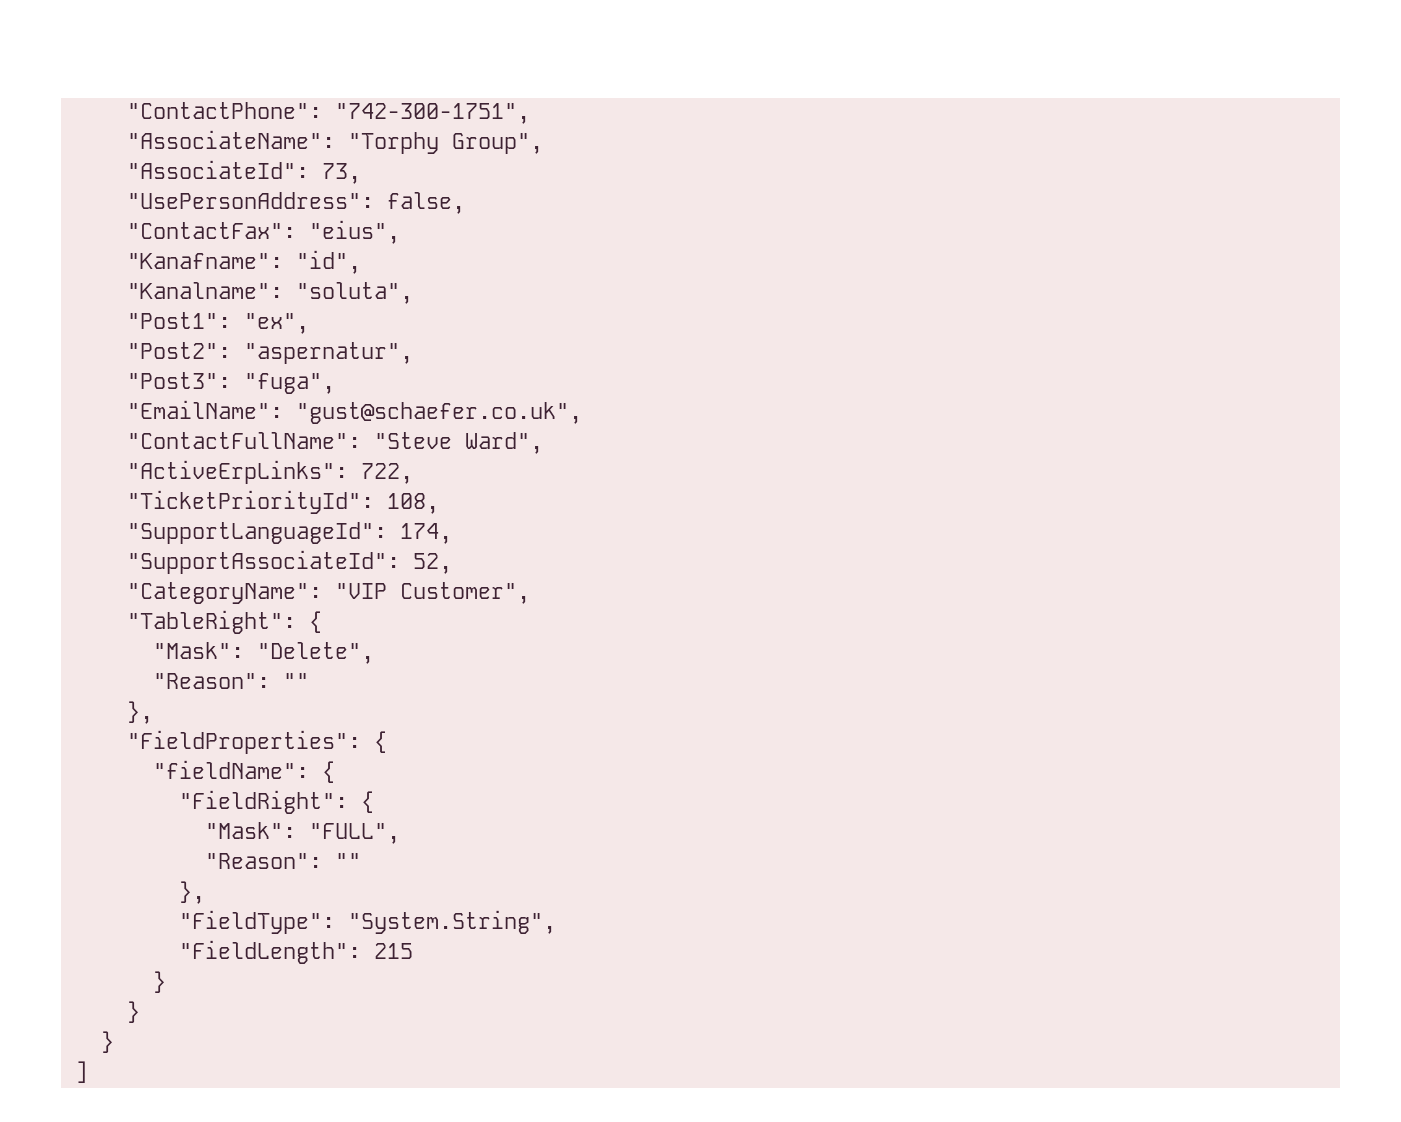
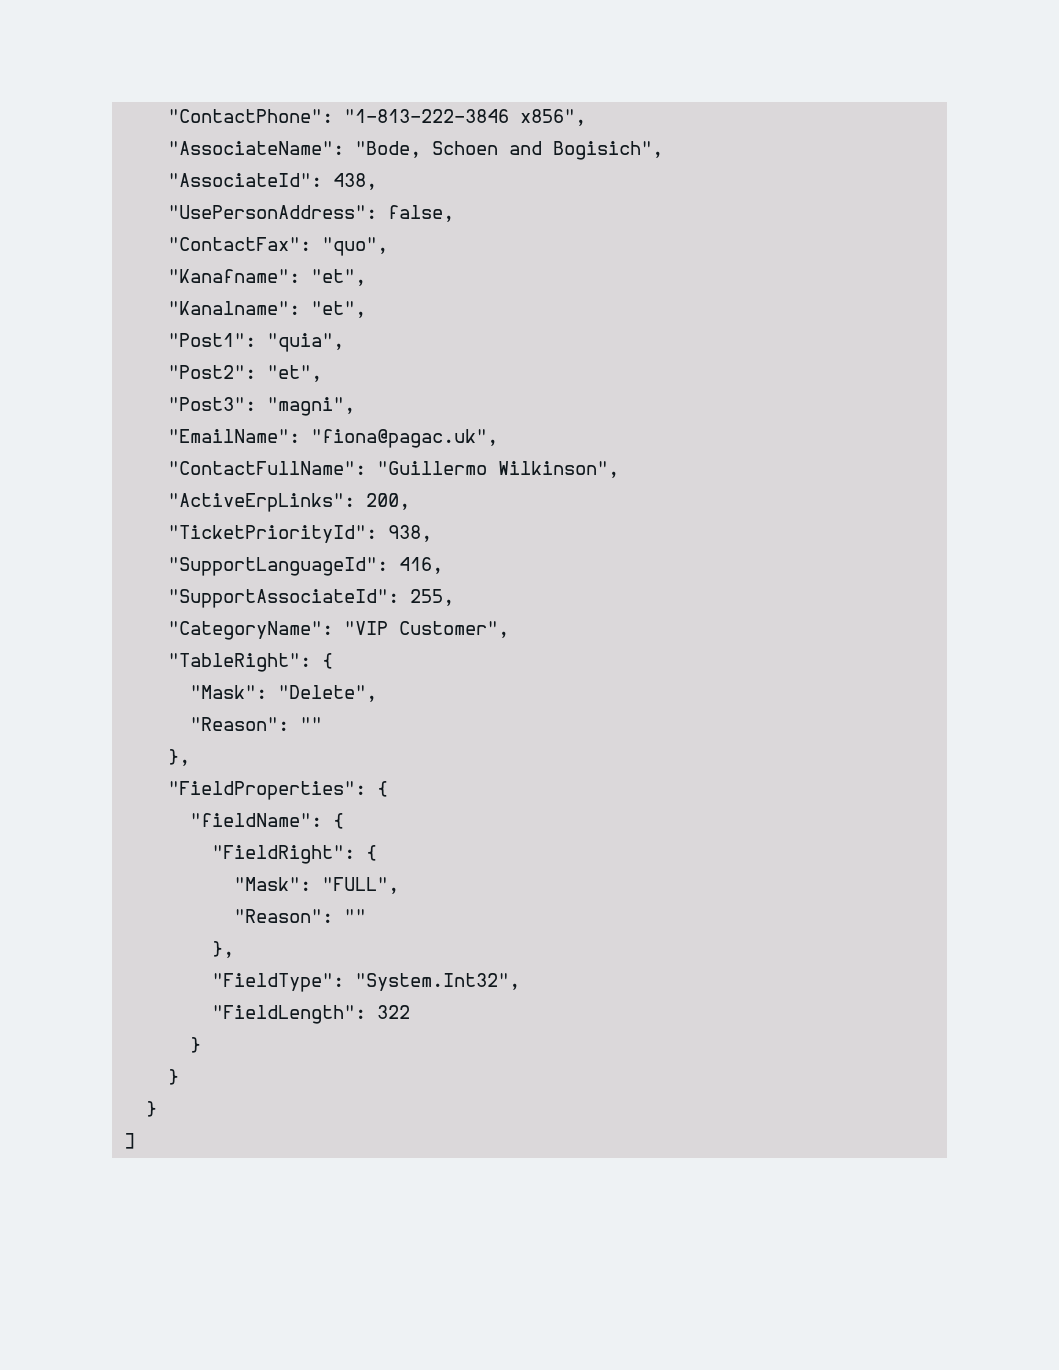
[334,103,530,124] "742-300-1751", -> [344,109,587,126] "1-813-222-3846 x856",
[347,132,543,154] "Torphy Group", -> [355,141,664,160] "Bode, Schoen and Bogisich",
[321,163,361,184] 73, -> [333,173,378,190] 438,
[308,220,400,244] "eius", -> [322,237,389,256] "quo",
[295,250,361,274] "id", -> [311,269,367,286] "et",
[295,282,413,304] "soluta", -> [311,301,367,318] "et",
[243,313,309,334] "ex", -> [267,333,345,352] "quia",
[243,342,413,364] "aspernatur", -> [267,365,323,382] "et",
[243,373,335,394] "fuga", -> [267,397,356,416] "magni",
[295,402,582,424] "gust@schaefer.co.uk", -> [311,429,499,448] "fiona@pagac.uk",
[373,432,543,454] "Steve Ward", -> [377,461,620,478] "Guillermo Wilkinson",
[360,463,413,484] 722, -> [366,493,411,510] 200,
[386,493,439,514] 108, -> [388,525,433,542] 938,
[399,523,452,544] 174, -> [399,557,444,574] 416,
[412,553,452,574] 52, -> [410,589,455,606] 255,
[347,910,556,934] "System.String", -> [355,973,521,991] "System.Int32",
[373,943,413,959] 215 -> [377,1005,411,1019] 322

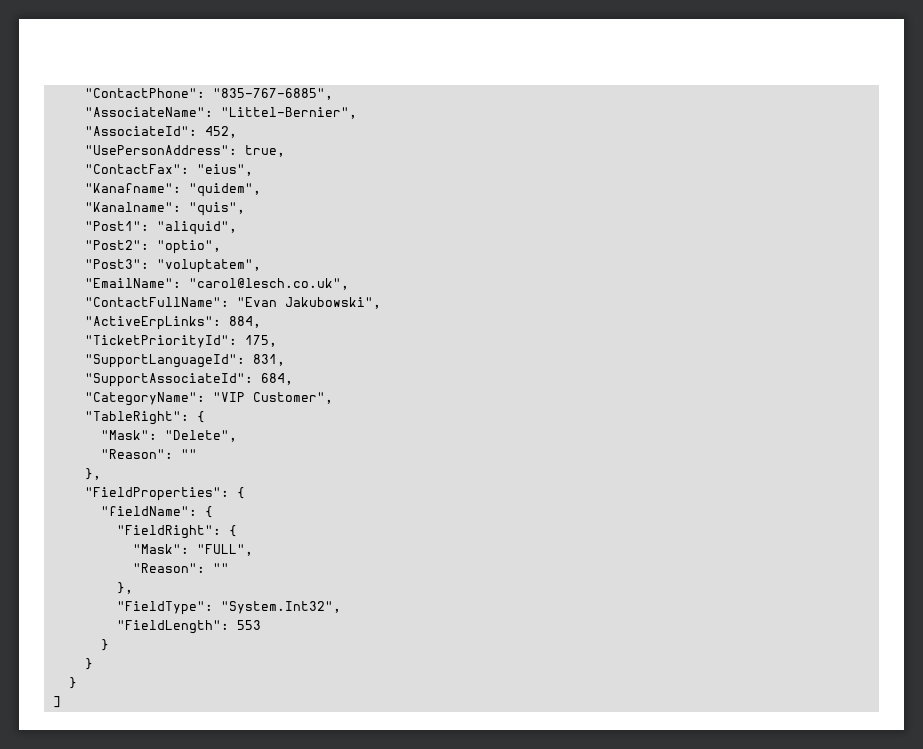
[344,109,587,126] "1-813-222-3846 x856", -> [212,88,333,100] "835-767-6885",
[355,141,664,160] "Bode, Schoen and Bogisich", -> [220,107,357,119] "Littel-Bernier",
[333,173,378,190] 438, -> [204,126,237,138] 452,
[388,205,455,222] false, -> [244,145,285,157] true,
[322,237,389,256] "quo", -> [196,164,253,176] "eius",
[311,269,367,286] "et", -> [188,183,261,197] "quidem",
[311,301,367,318] "et", -> [188,202,245,216] "quis",
[267,333,345,352] "quia", -> [156,221,237,235] "aliquid",
[267,365,323,382] "et", -> [156,240,221,254] "optio",
[267,397,356,416] "magni", -> [156,259,261,273] "voluptatem",
[311,429,499,448] "fiona@pagac.uk", -> [188,278,349,290] "carol@lesch.co.uk",
[377,461,620,478] "Guillermo Wilkinson", -> [236,297,381,309] "Evan Jakubowski",
[366,493,411,510] 200, -> [228,316,261,328] 884,
[388,525,433,542] 938, -> [244,335,277,347] 175,
[399,557,444,574] 416, -> [252,354,285,366] 831,
[410,589,455,606] 255, -> [260,373,293,385] 684,
[377,1005,411,1019] 322 -> [236,620,261,630] 553

